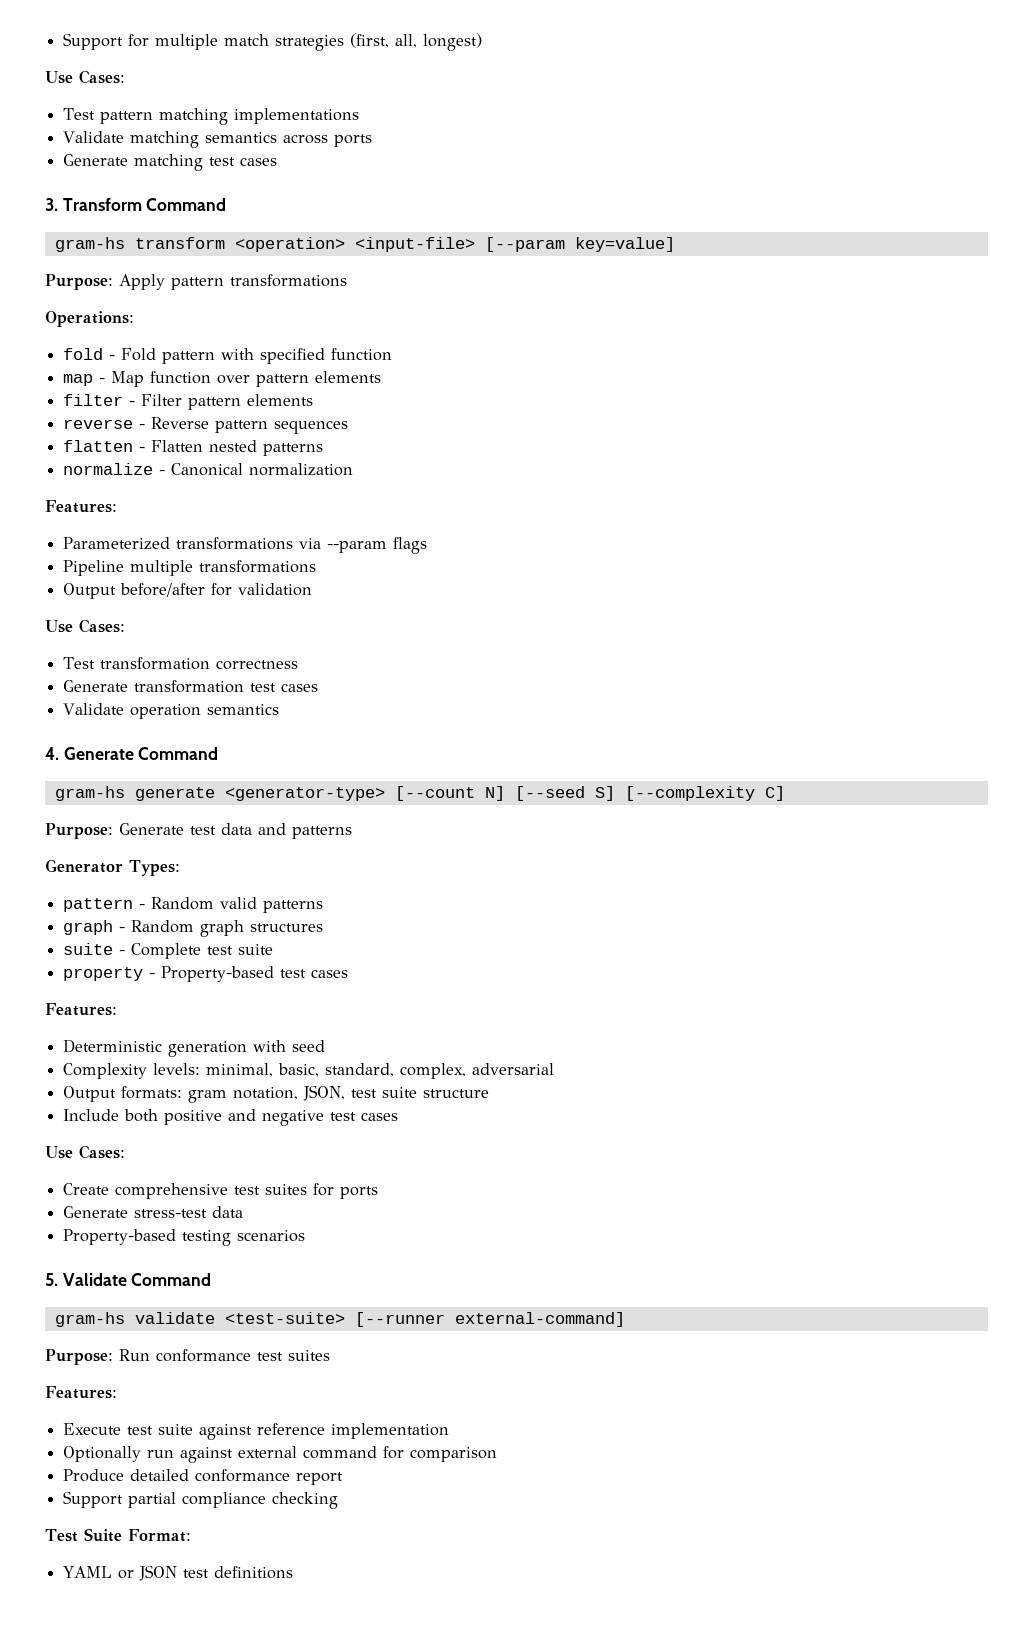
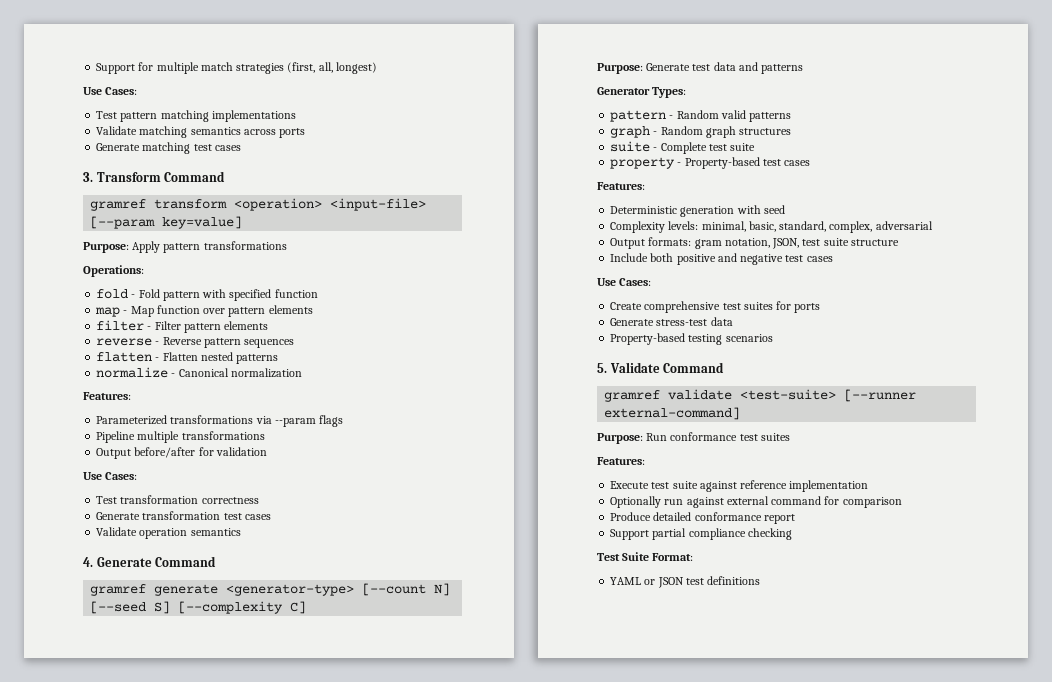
[54,237,125,252] gram-hs -> [90,199,147,211] gramref
[54,786,125,801] gram-hs -> [90,584,147,596] gramref
[54,1312,125,1327] gram-hs -> [604,390,661,402] gramref

